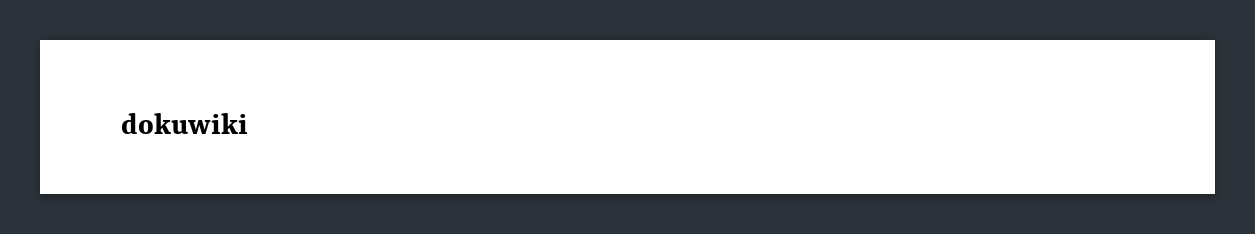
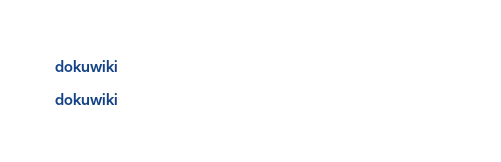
[121,113,248,134] dokuwiki -> [55,60,118,72] [55,93,118,105] dokuwiki // dokuwiki

